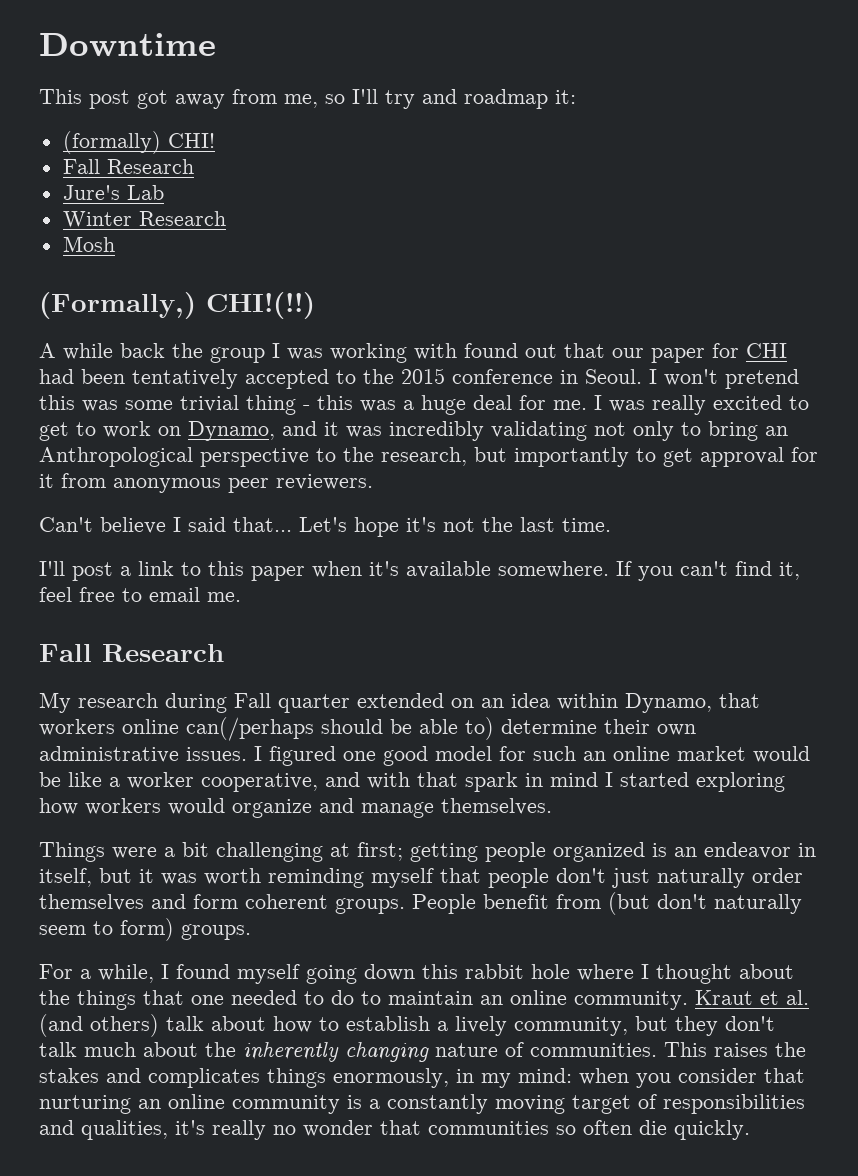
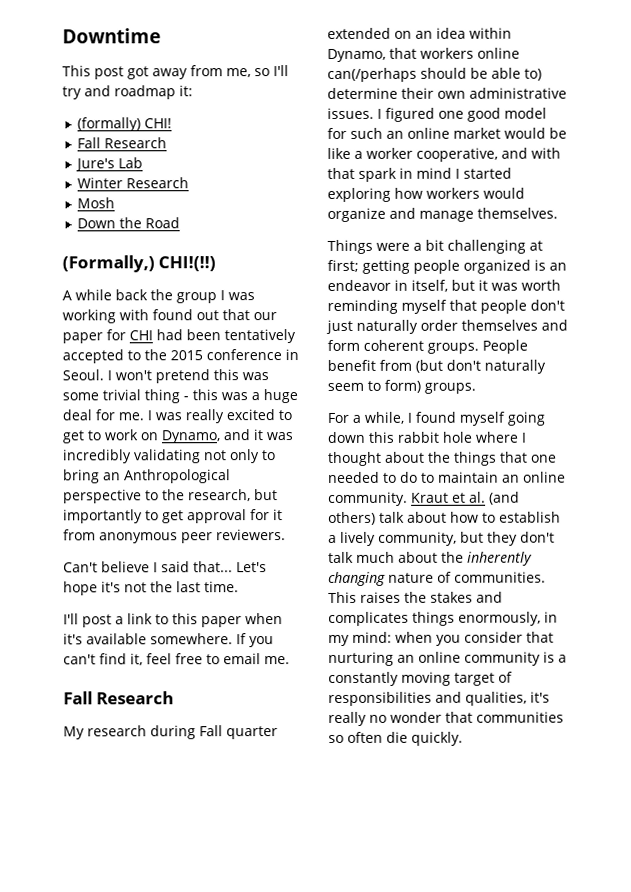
(115, 244) none -> [77,217,181,229] // Down the Road

